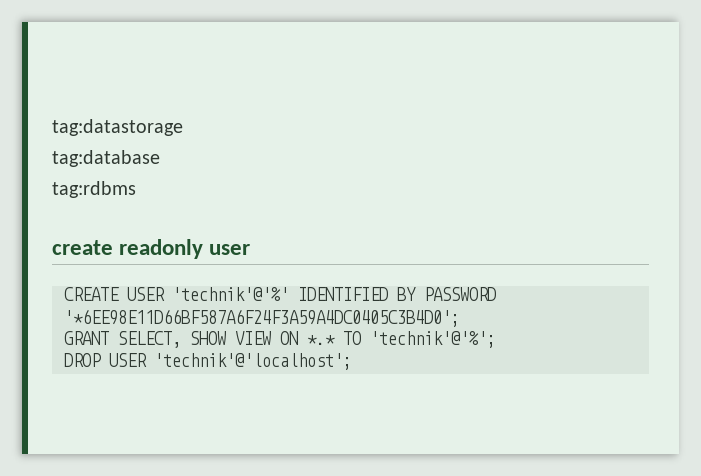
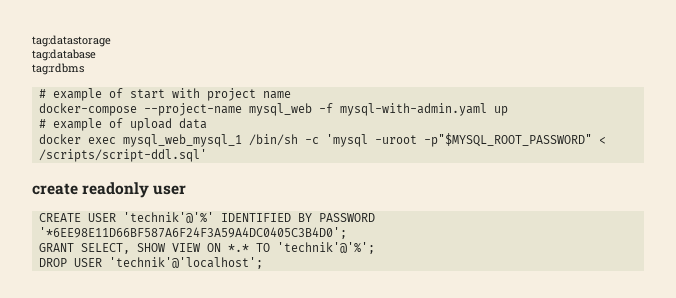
(136, 189) none -> [38,88,291,101] [38,103,508,116] [38,118,207,131] [38,133,606,147] [38,149,207,162] // # example of start with project name // docker-compose --project-name mysql_web -f mysql-with-admin.yaml up // # example of upload data // docker exec mysql_web_mysql_1 /bin/sh -c 'mysql -uroot -p"$MYSQL_ROOT_PASSWORD" < /scripts/script-ddl.sql'

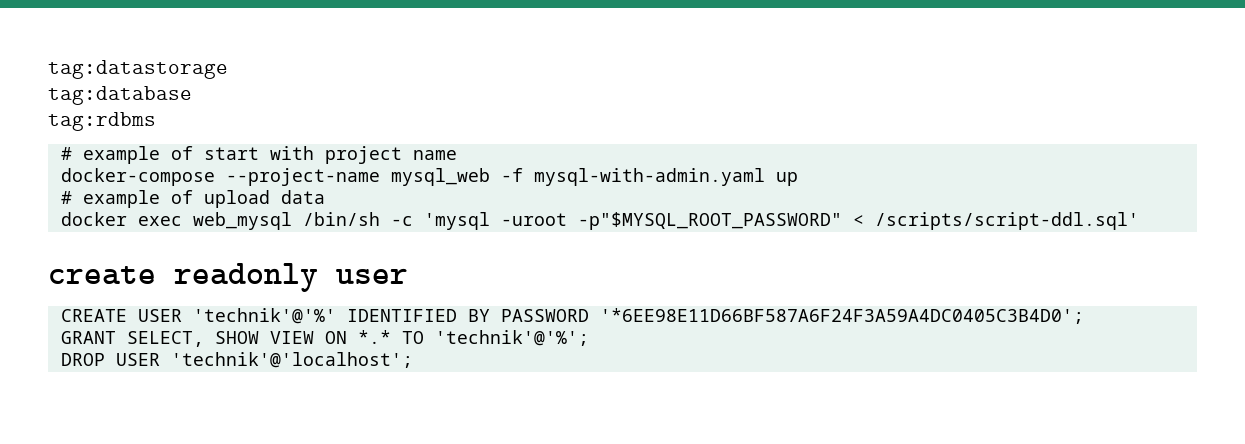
[122,134,242,147] mysql_web_mysql_1 -> [192,212,292,230] web_mysql

